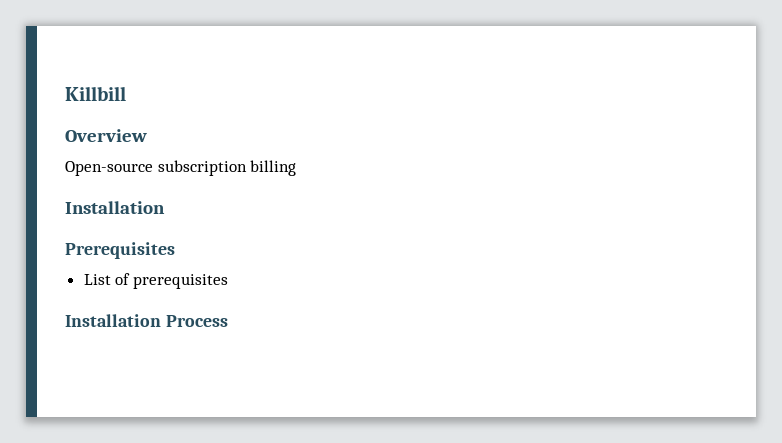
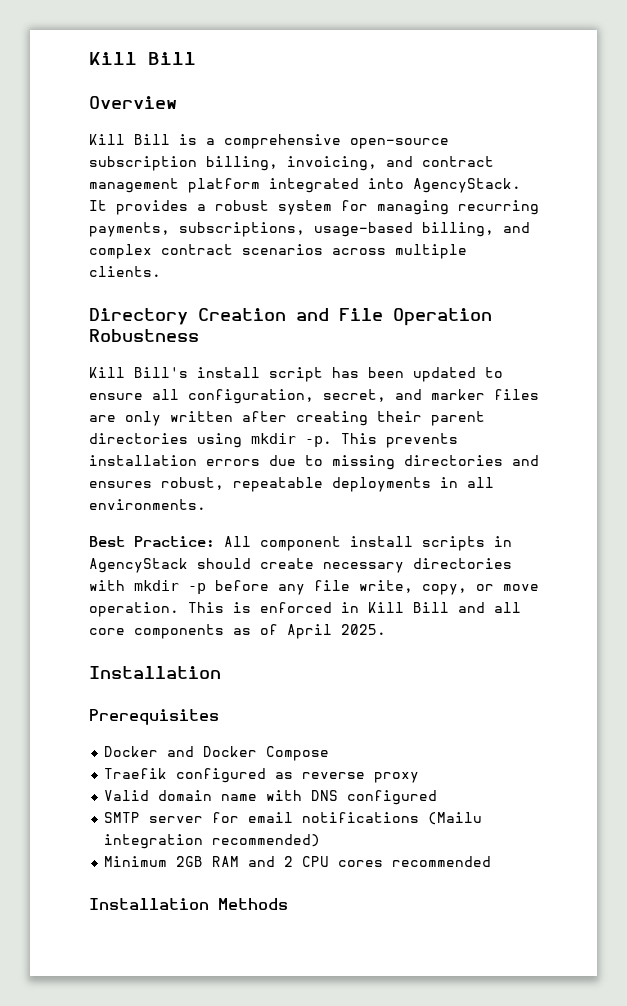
[65,86,126,101] Killbill -> [89,52,196,65] Kill Bill
[65,160,297,176] [65,201,165,214] [65,242,175,259] [83,273,228,289] [65,314,228,327] Open-source subscription billing // Installation // Prerequisites // List of prerequisites // Installation Process -> [89,134,449,149] [89,156,494,171] [89,178,521,193] [89,200,539,215] [89,222,530,237] [89,244,467,259] [89,266,161,277] [89,308,492,326] [89,329,199,342] [89,367,503,382] [89,389,539,404] [89,411,485,426] [89,433,458,448] [89,455,539,470] [89,477,494,492] [89,499,206,510] [89,536,512,551] [89,558,512,573] [89,580,539,595] [89,602,521,617] [89,624,386,639] [89,666,221,679] [89,709,219,725] [104,746,330,761] [104,768,420,783] [104,790,438,805] [104,812,483,825] [104,834,321,849] [104,856,492,867] [89,898,288,910] Kill Bill is a comprehensive open-source subscription billing, invoicing, and contract management platform integrated into AgencyStack. It provides a robust system for managing recurring payments, subscriptions, usage-based billing, and complex contract scenarios across multiple clients. // Directory Creation and File Operation Robustness // Kill Bill's install script has been updated to ensure all configuration, secret, and marker files are only written after creating their parent directories using mkdir -p. This prevents installation errors due to missing directories and ensures robust, repeatable deployments in all environments. // Best Practice: All component install scripts in AgencyStack should create necessary directories with mkdir -p before any file write, copy, or move operation. This is enforced in Kill Bill and all core components as of April 2025. // Installation // Prerequisites // Docker and Docker Compose // Traefik configured as reverse proxy // Valid domain name with DNS configured // SMTP server for email notifications (Mailu integration recommended) // Minimum 2GB RAM and 2 CPU cores recommended // Installation Methods

